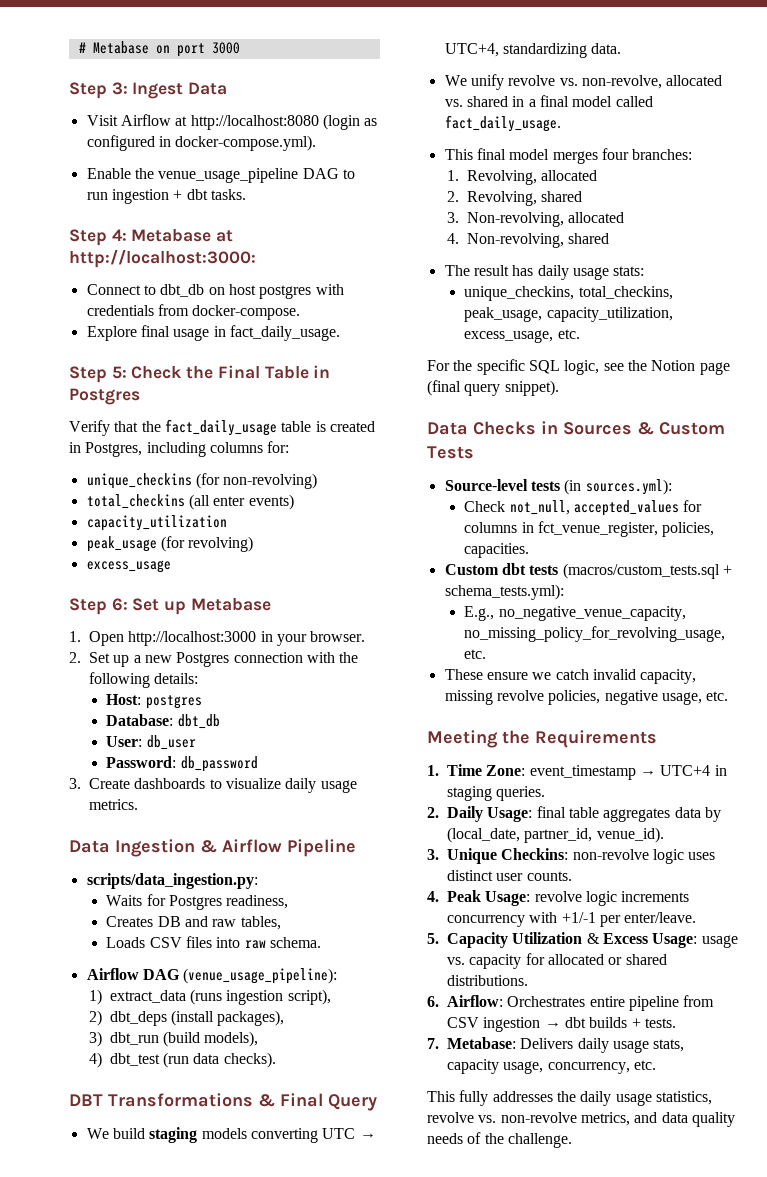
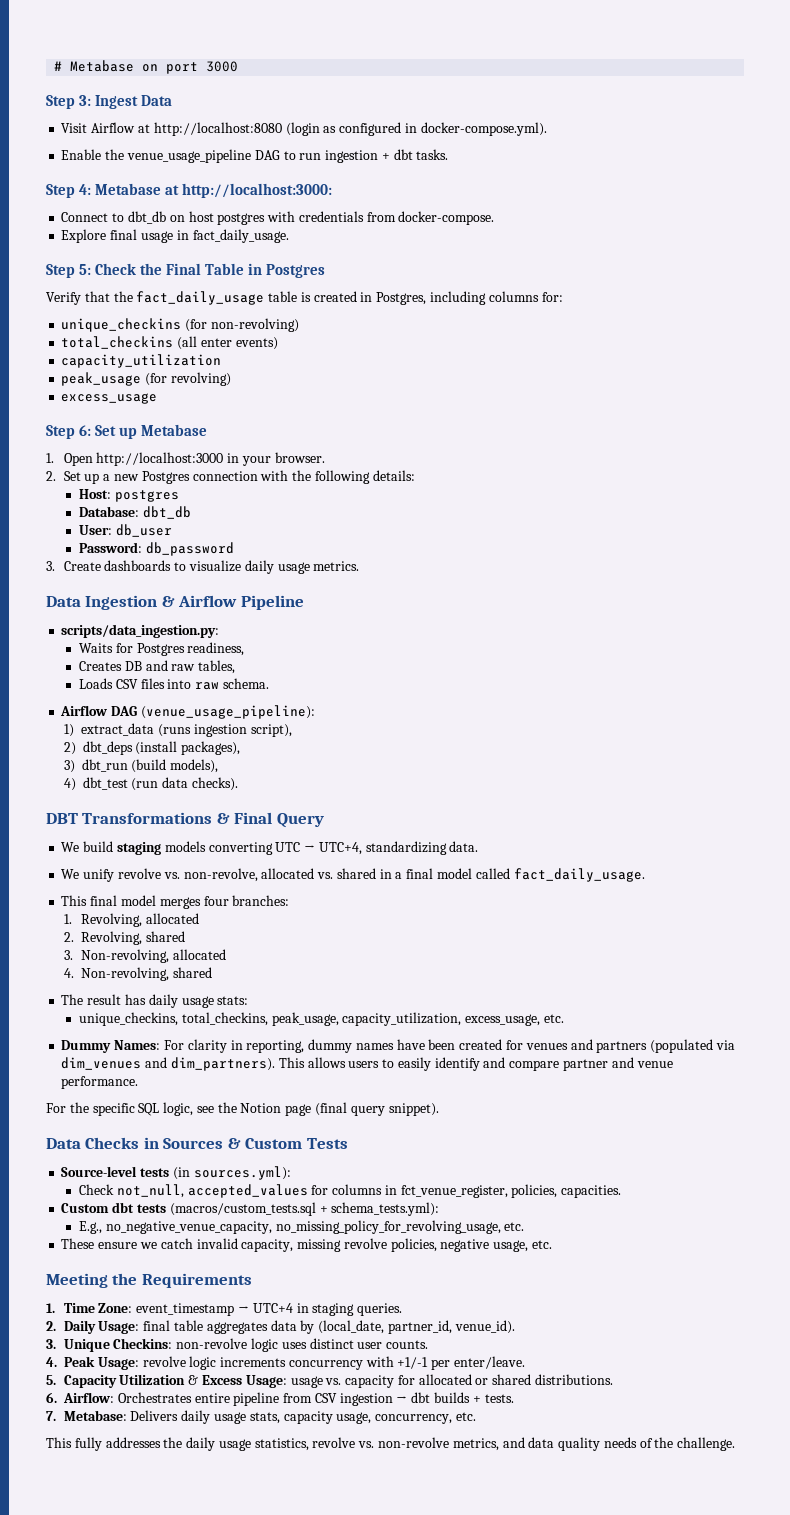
(580, 334) none -> [61,1039,735,1053] [61,1057,673,1071] [61,1076,139,1089] // Dummy Names: For clarity in reporting, dummy names have been created for venues and partners (populated via dim_venues and dim_partners). This allows users to easily identify and compare partner and venue performance.

